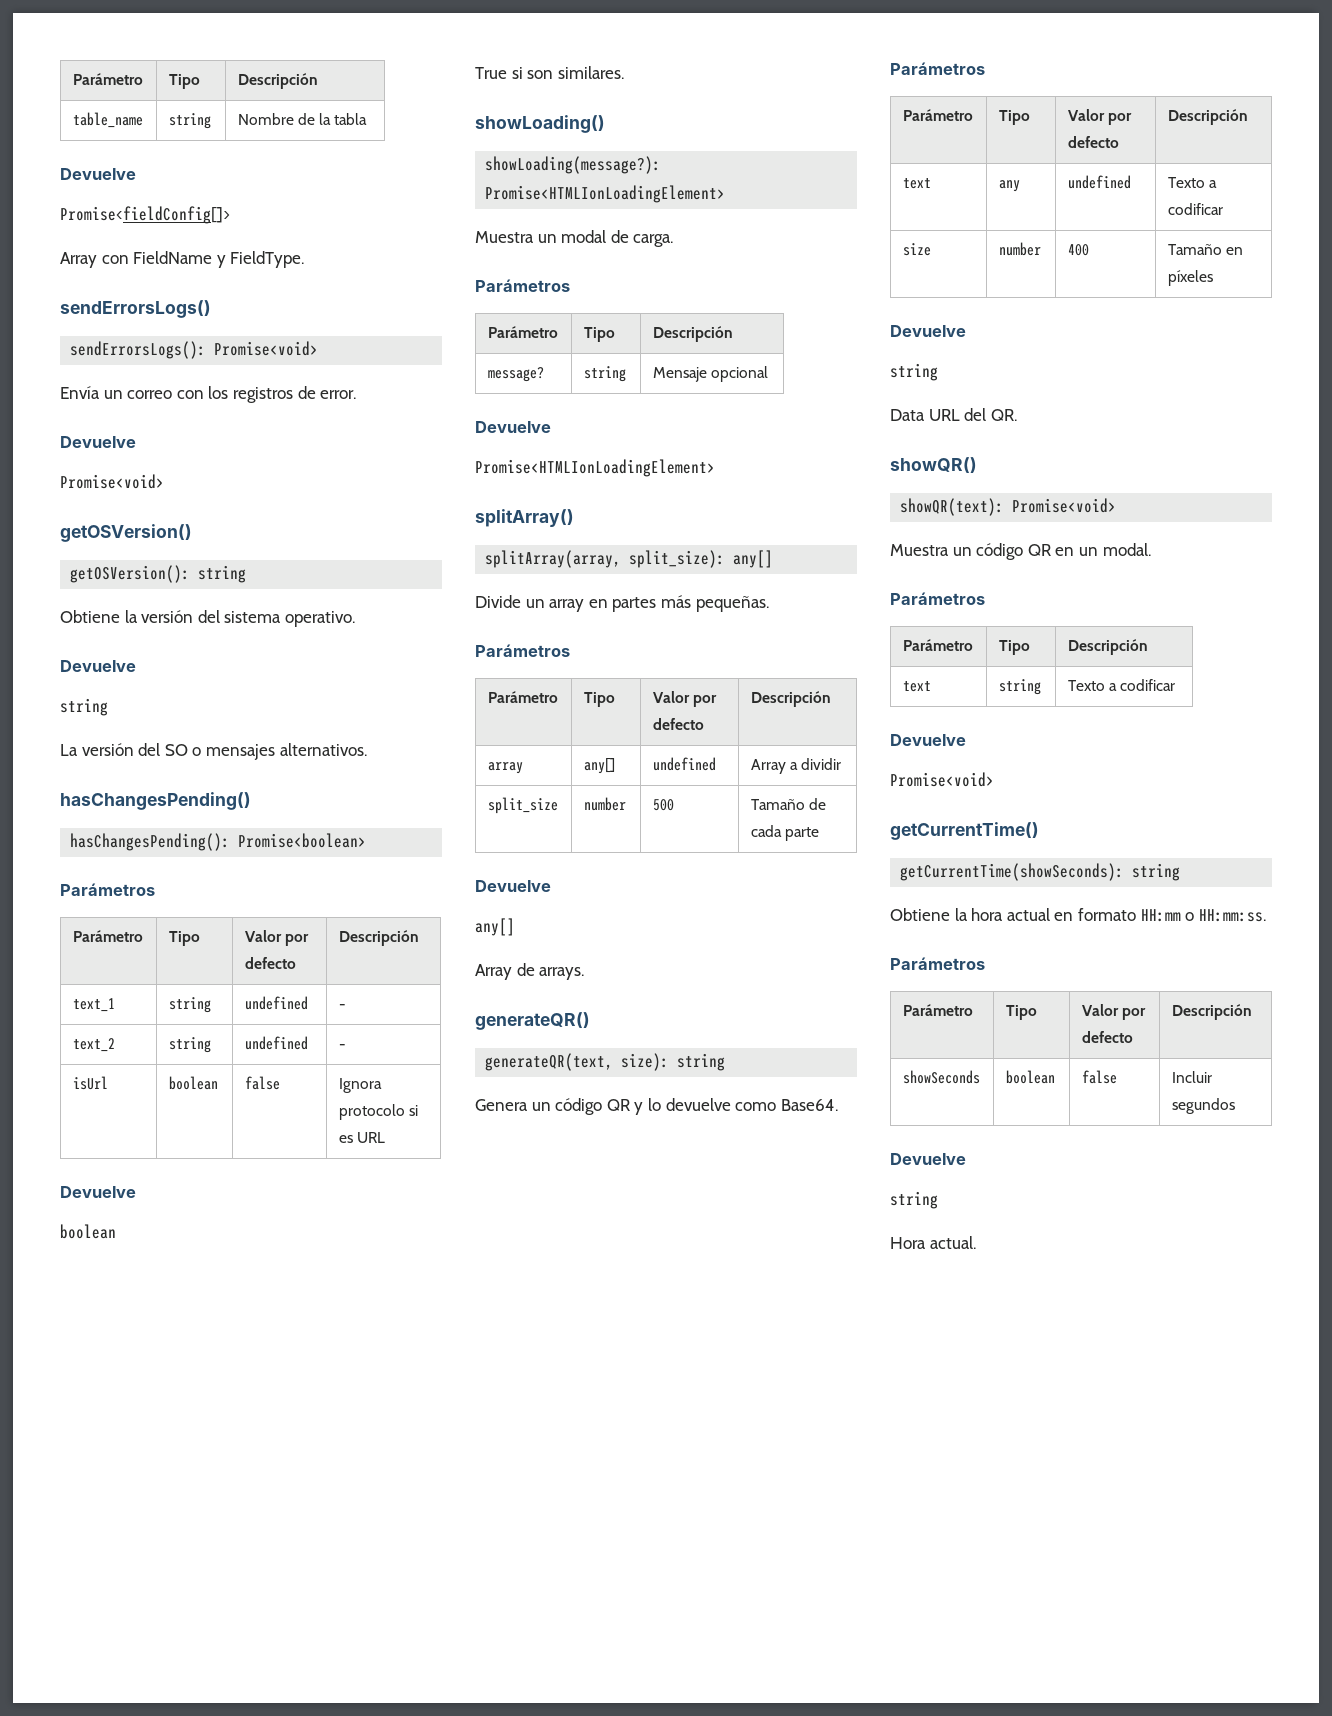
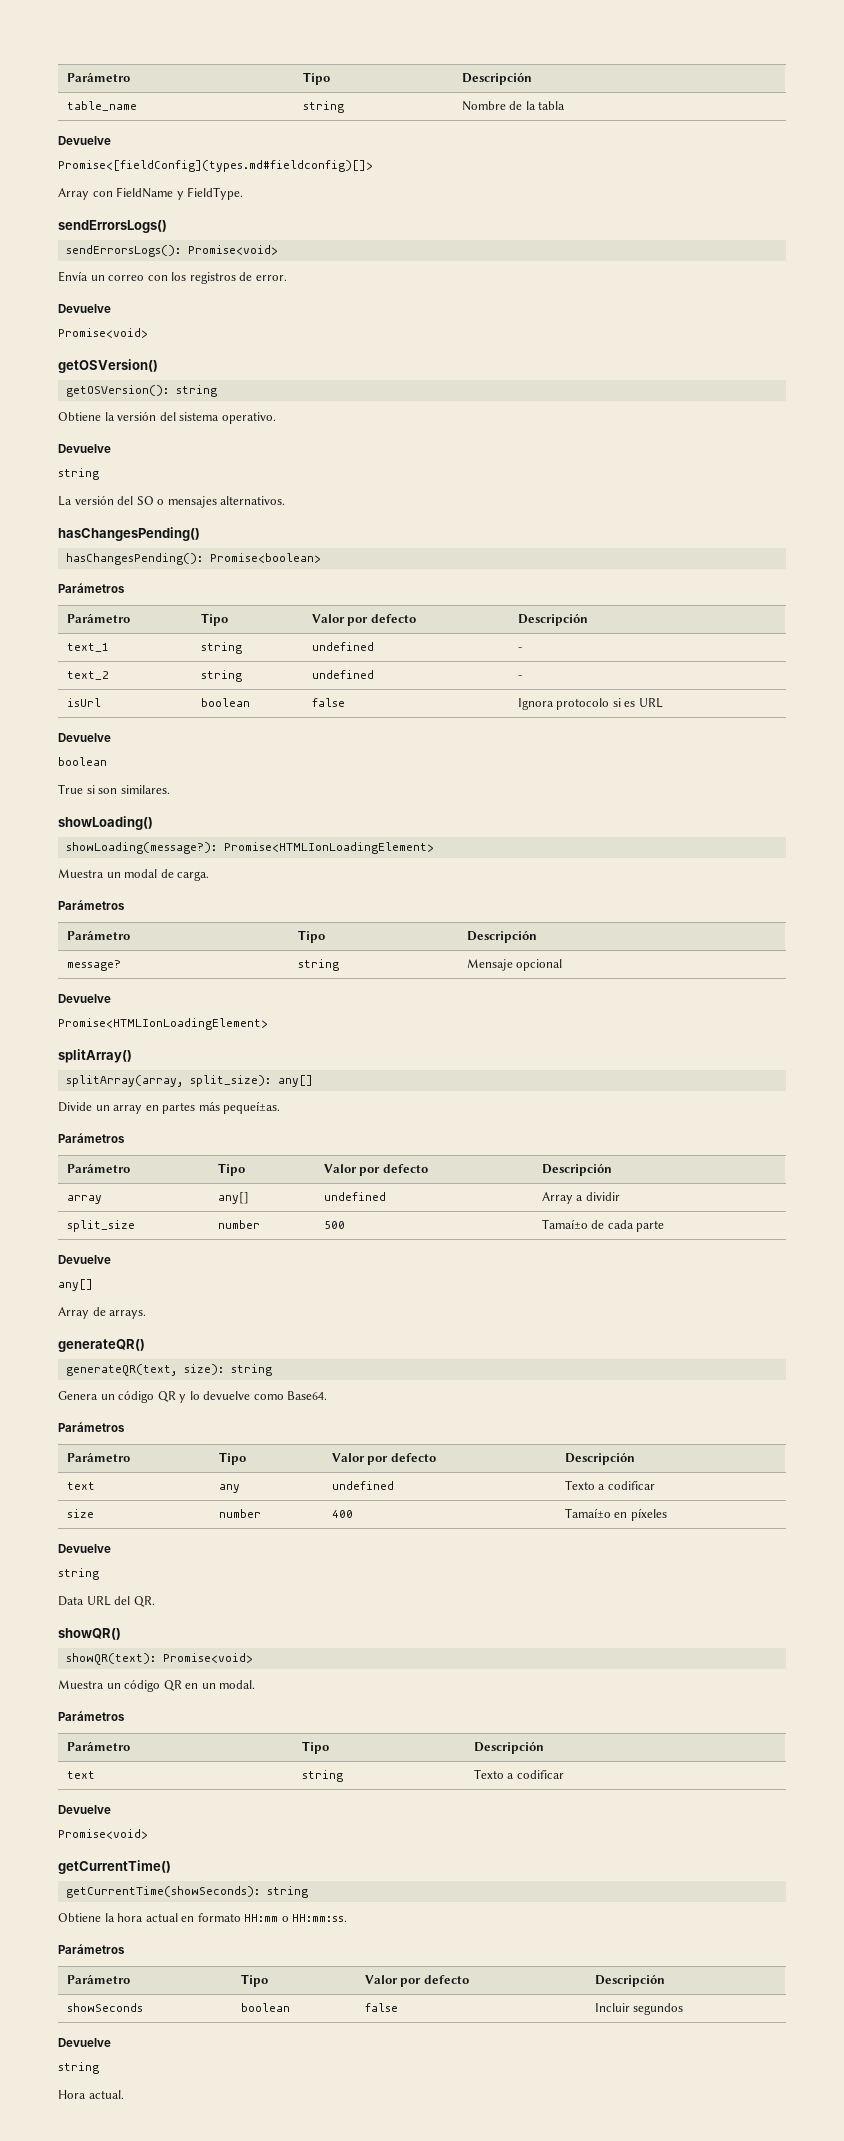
[60,206,230,224] Promise<fieldConfig[]> -> [58,160,373,172] Promise<[fieldConfig](types.md#fieldconfig)[]>
[695,596,769,612] pequeñas. -> [223,1101,281,1114] pequeí±as.
[750,799,805,810] Tamaño -> [541,1219,588,1229] Tamaí±o
[1167,244,1222,255] Tamaño -> [564,1508,611,1518] Tamaí±o

